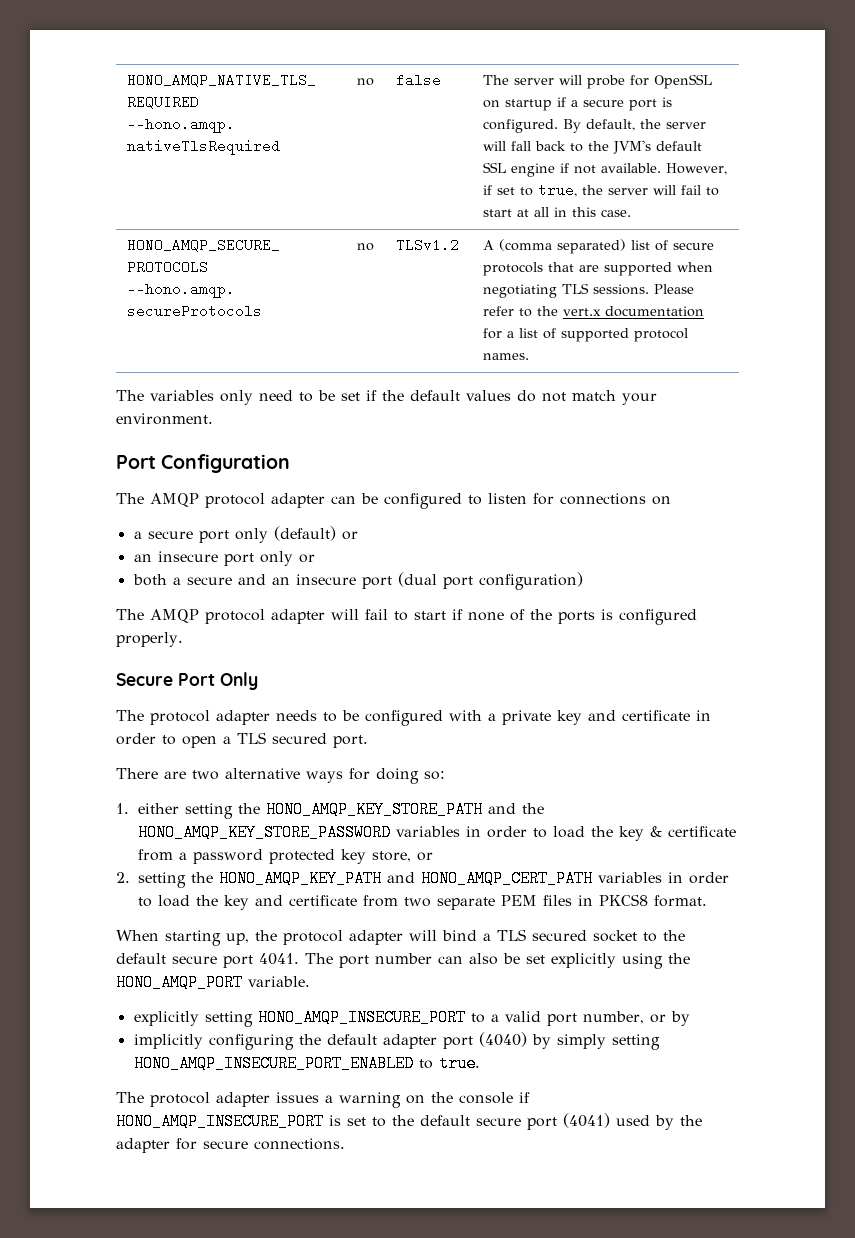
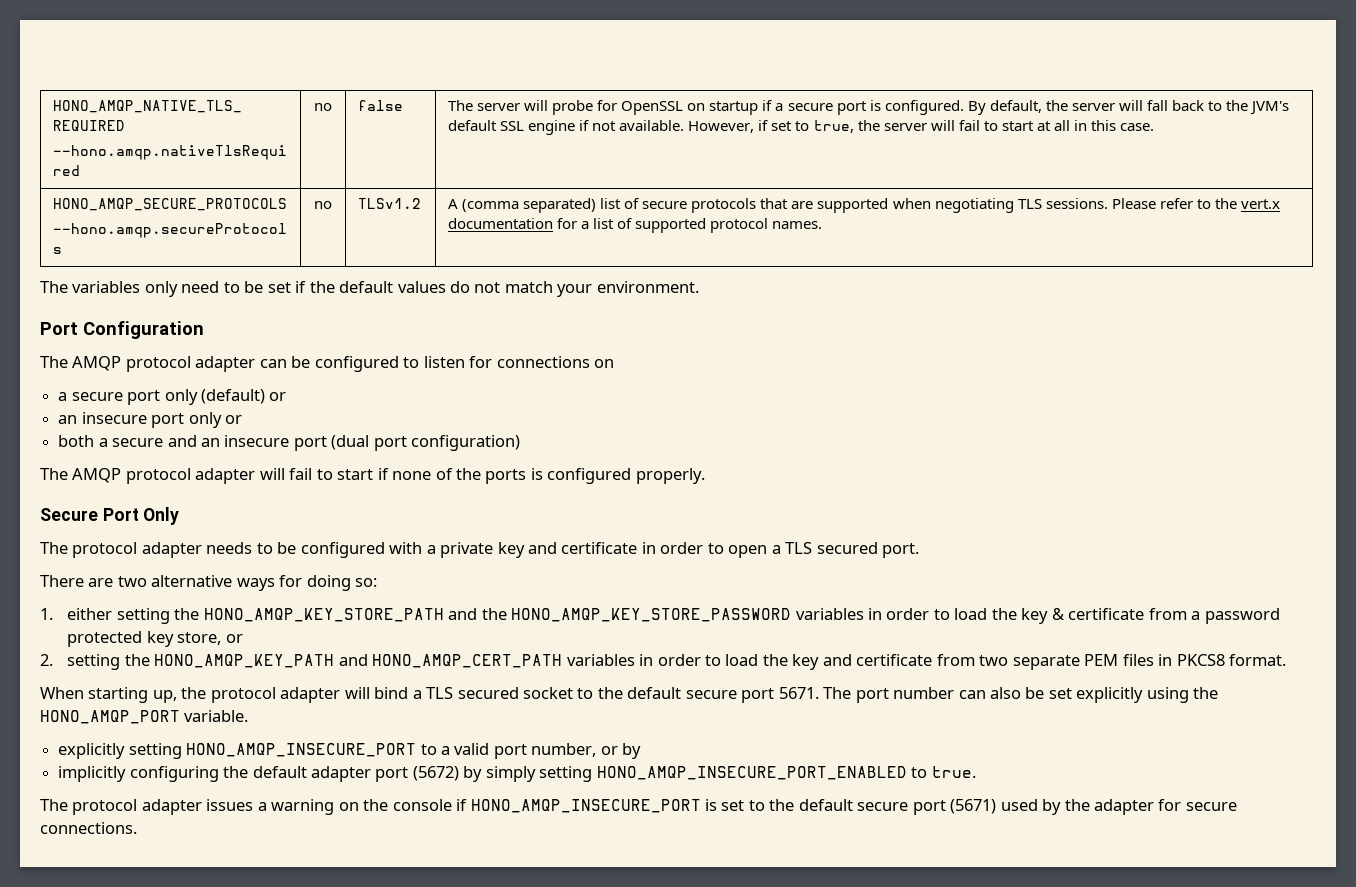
[259,953,299,965] 4041. -> [778,687,819,699] 5671.
[478,1032,527,1047] (4040) -> [412,766,459,781] (5672)
[563,1113,610,1128] (4041) -> [950,799,997,814] (5671)

